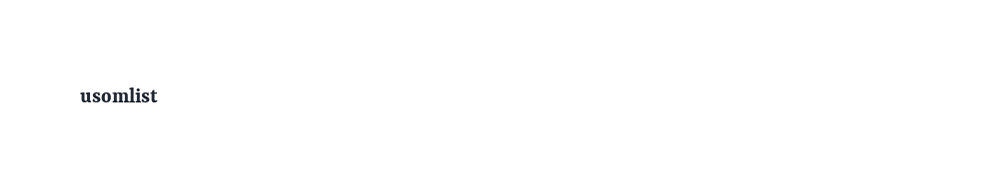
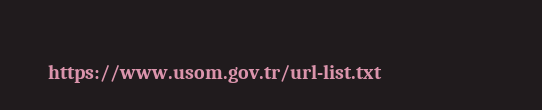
[79,87,159,103] usomlist -> [48,64,382,83] https://www.usom.gov.tr/url-list.txt

